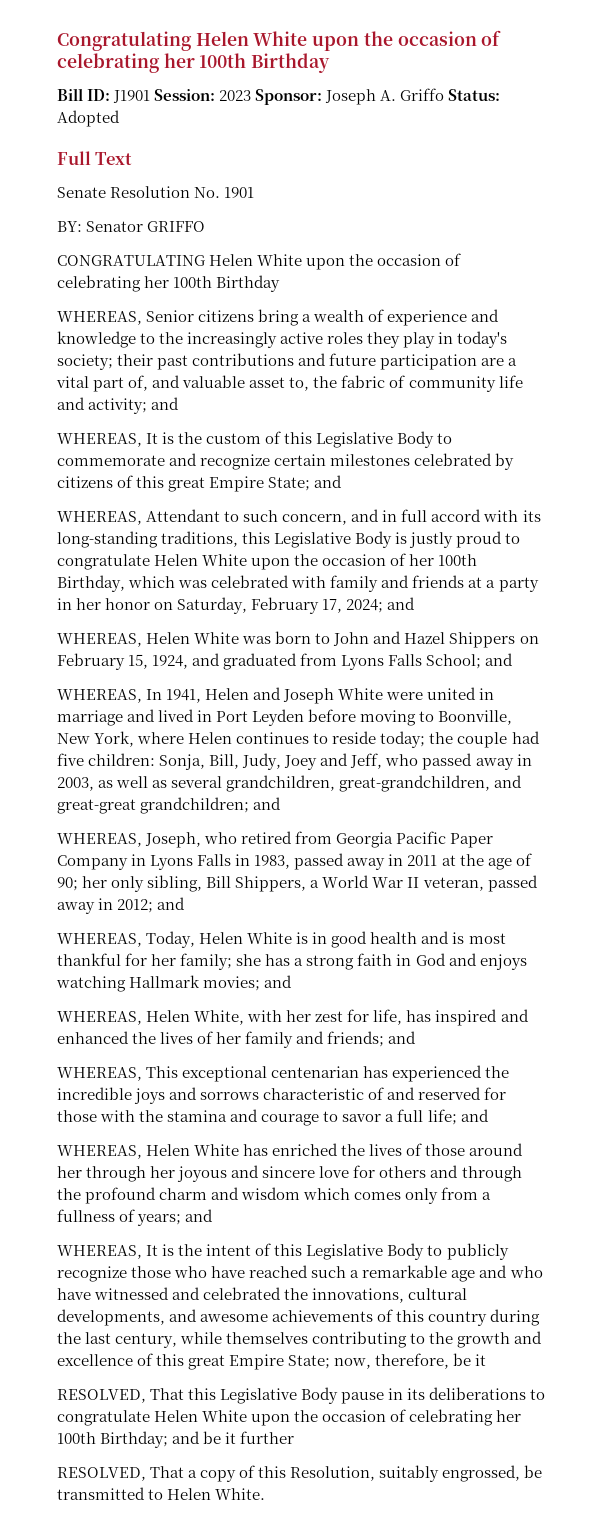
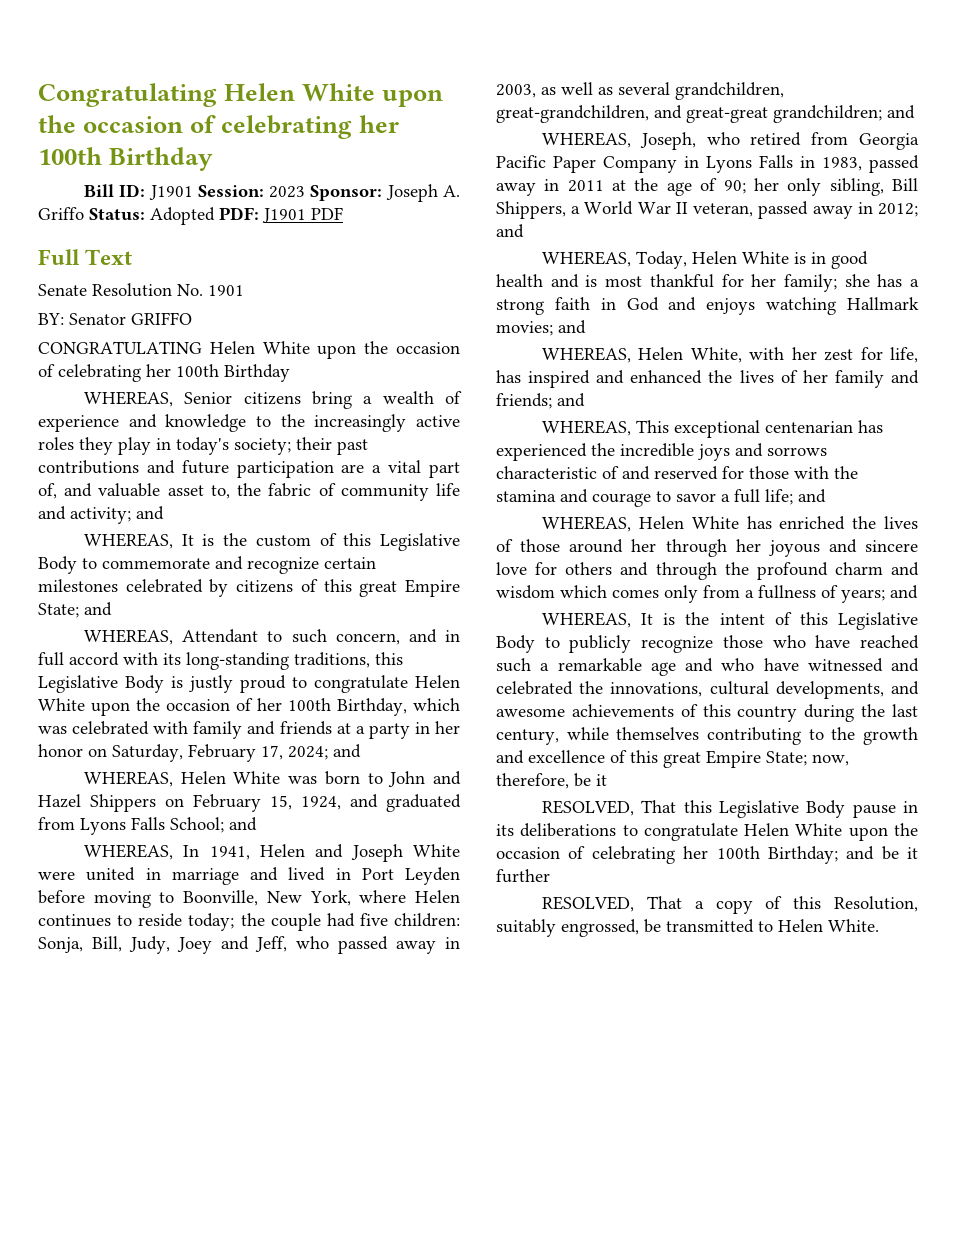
(120, 118) none -> [219,207,343,223] PDF: J1901 PDF

